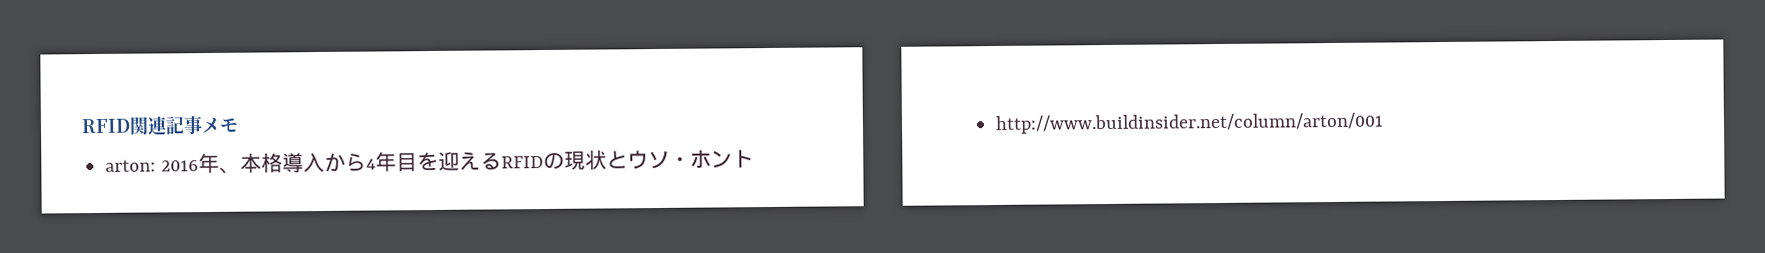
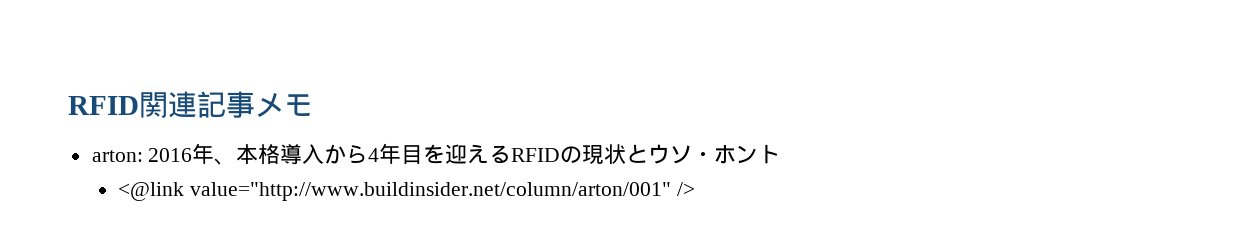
[994,112,1384,134] http://www.buildinsider.net/column/arton/001 -> [118,182,695,201] <@link value="http://www.buildinsider.net/column/arton/001" />

